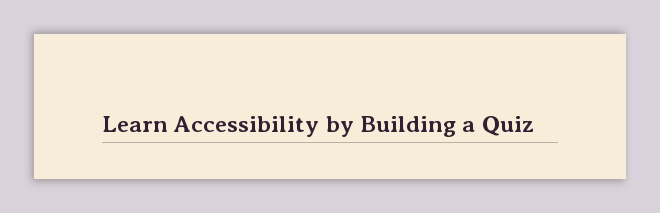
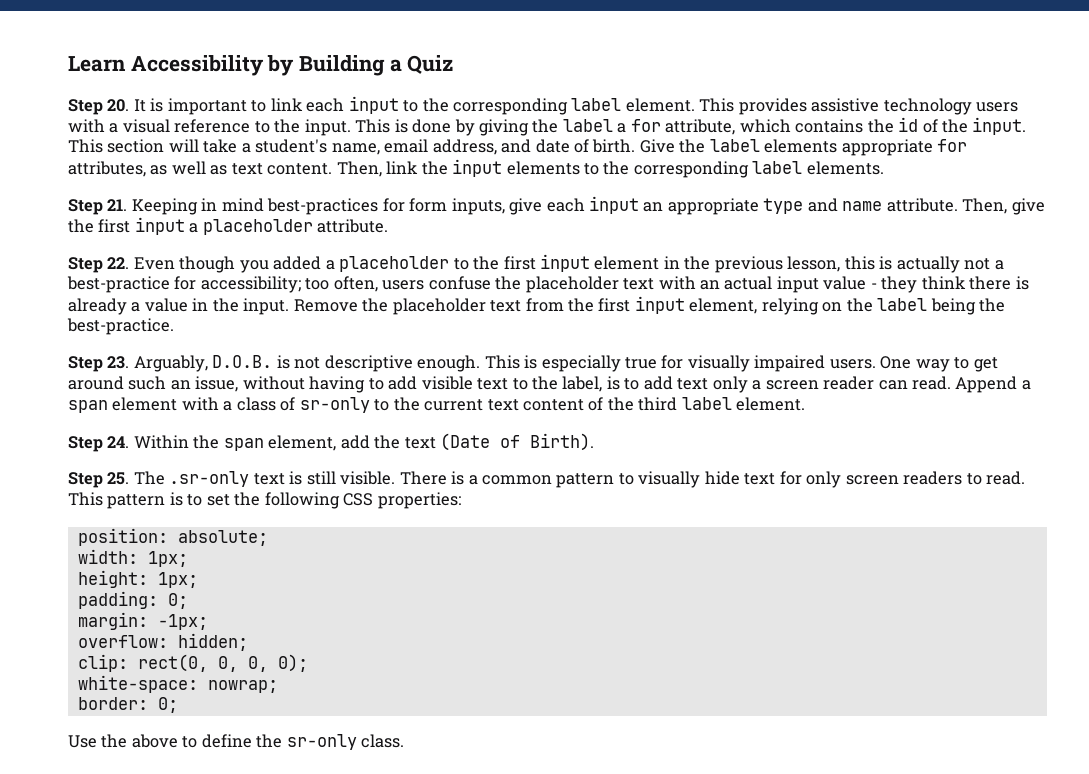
(534, 126) none -> [68,96,1019,115] [68,117,1027,136] [68,139,968,156] [68,159,884,178] [68,196,1045,215] [68,217,389,235] [68,254,1004,273] [67,276,1029,293] [68,296,1006,315] [67,318,174,335] [68,355,998,372] [68,376,1031,393] [68,397,806,413] [68,433,595,452] [68,471,1026,488] [68,492,461,509] [77,528,268,546] [77,549,188,567] [77,570,198,588] [77,591,188,609] [77,612,208,630] [77,633,248,651] [77,654,308,672] [77,675,278,693] [77,697,178,713] [68,734,405,750] // Step 20. It is important to link each input to the corresponding label element. This provides assistive technology users with a visual reference to the input. This is done by giving the label a for attribute, which contains the id of the input. This section will take a student's name, email address, and date of birth. Give the label elements appropriate for attributes, as well as text content. Then, link the input elements to the corresponding label elements. // Step 21. Keeping in mind best-practices for form inputs, give each input an appropriate type and name attribute. Then, give the first input a placeholder attribute. // Step 22. Even though you added a placeholder to the first input element in the previous lesson, this is actually not a best-practice for accessibility; too often, users confuse the placeholder text with an actual input value - they think there is already a value in the input. Remove the placeholder text from the first input element, relying on the label being the best-practice. // Step 23. Arguably, D.O.B. is not descriptive enough. This is especially true for visually impaired users. One way to get around such an issue, without having to add visible text to the label, is to add text only a screen reader can read. Append a span element with a class of sr-only to the current text content of the third label element. // Step 24. Within the span element, add the text (Date of Birth). // Step 25. The .sr-only text is still visible. There is a common pattern to visually hide text for only screen readers to read. This pattern is to set the following CSS properties: // position: absolute; // width: 1px; // height: 1px; // padding: 0; // margin: -1px; // overflow: hidden; // clip: rect(0, 0, 0, 0); // white-space: nowrap; // border: 0; // Use the above to define the sr-only class.

